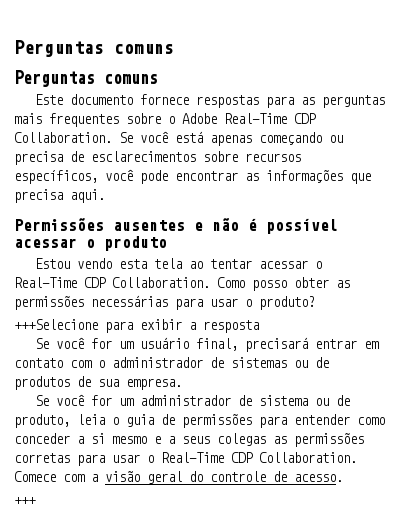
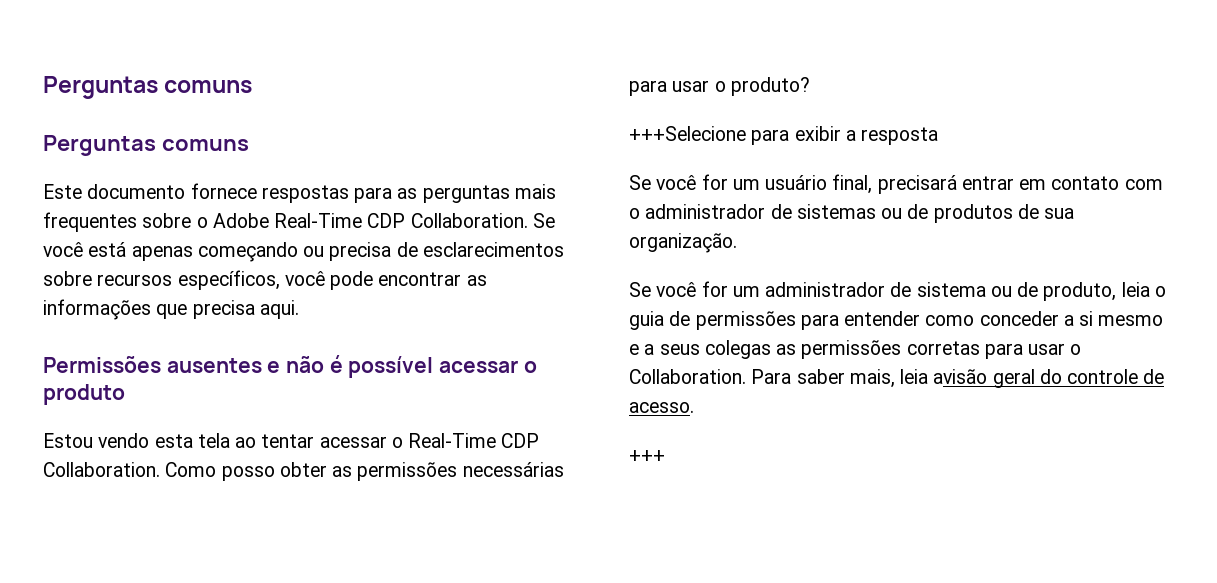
[126,378,182,390] empresa. -> [629,233,737,253] organização.
[161,452,357,463] [14,471,140,482] Real-Time CDP Collaboration. Comece com a visão -> [629,369,988,388] Collaboration. Para saber mais, leia avisão

